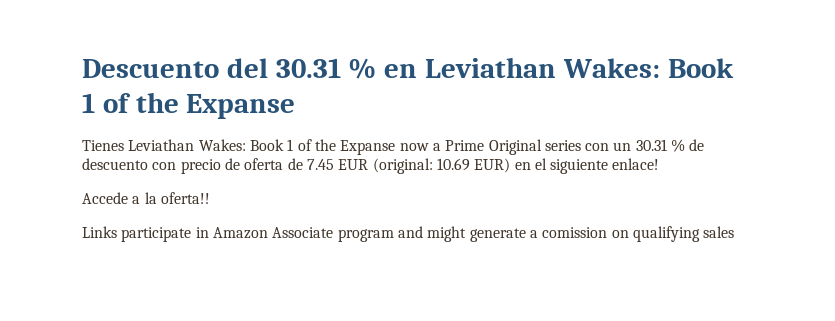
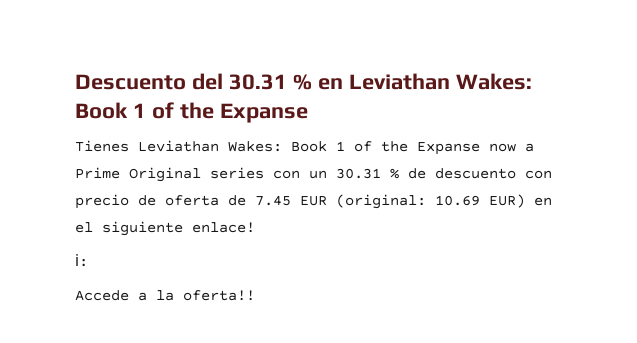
(660, 164) none -> [75,254,88,267] // ℹ:
[82,226,735,242] // Links participate in Amazon Associate program and might generate a comission on qualifying sales -> (255, 295) none

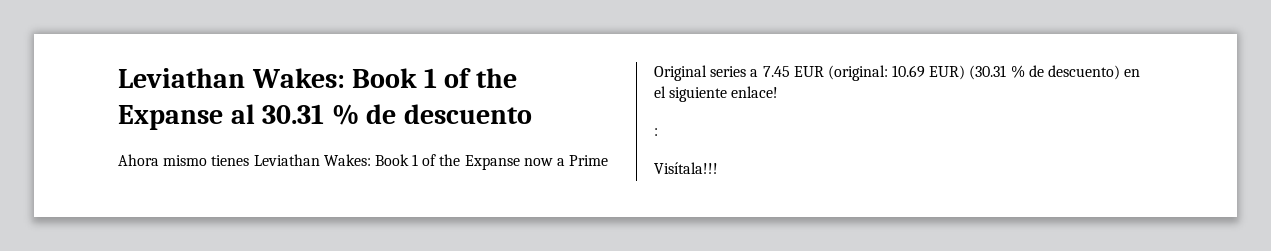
[75,73,532,90] [75,102,308,123] [75,140,129,152] Descuento del 30.31 % en Leviathan Wakes: Book 1 of the Expanse // Tienes -> [118,68,517,88] [118,104,532,130] [118,154,250,166] Leviathan Wakes: Book 1 of the Expanse al 30.31 % de descuento // Ahora mismo tienes
[273,168,552,179] [75,194,246,209] con un 30.31 % de descuento con precio de oferta de -> [750,69,759,77] a
(525, 201) none -> [969,65,1121,80] (30.31 % de descuento)
[75,254,88,267] [75,290,255,301] ℹ: // Accede a la oferta!! -> [654,128,658,136] [654,162,718,174] : // Visítala!!!

